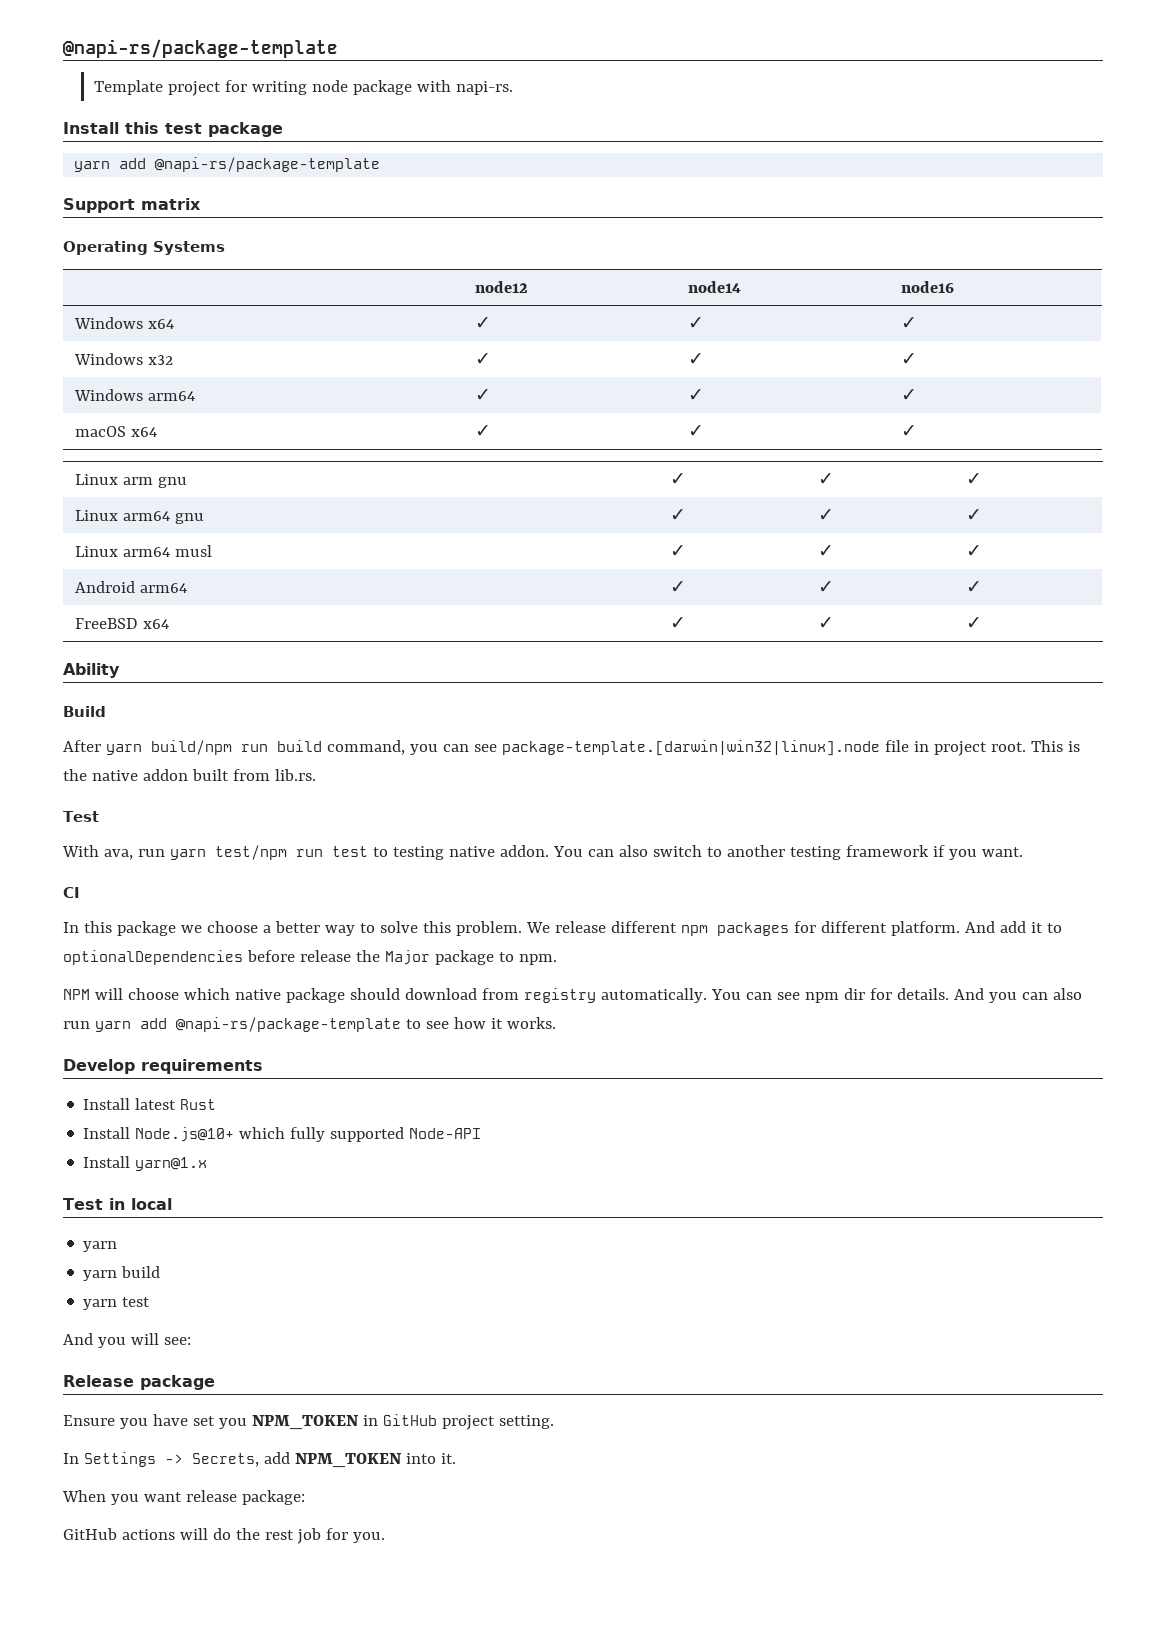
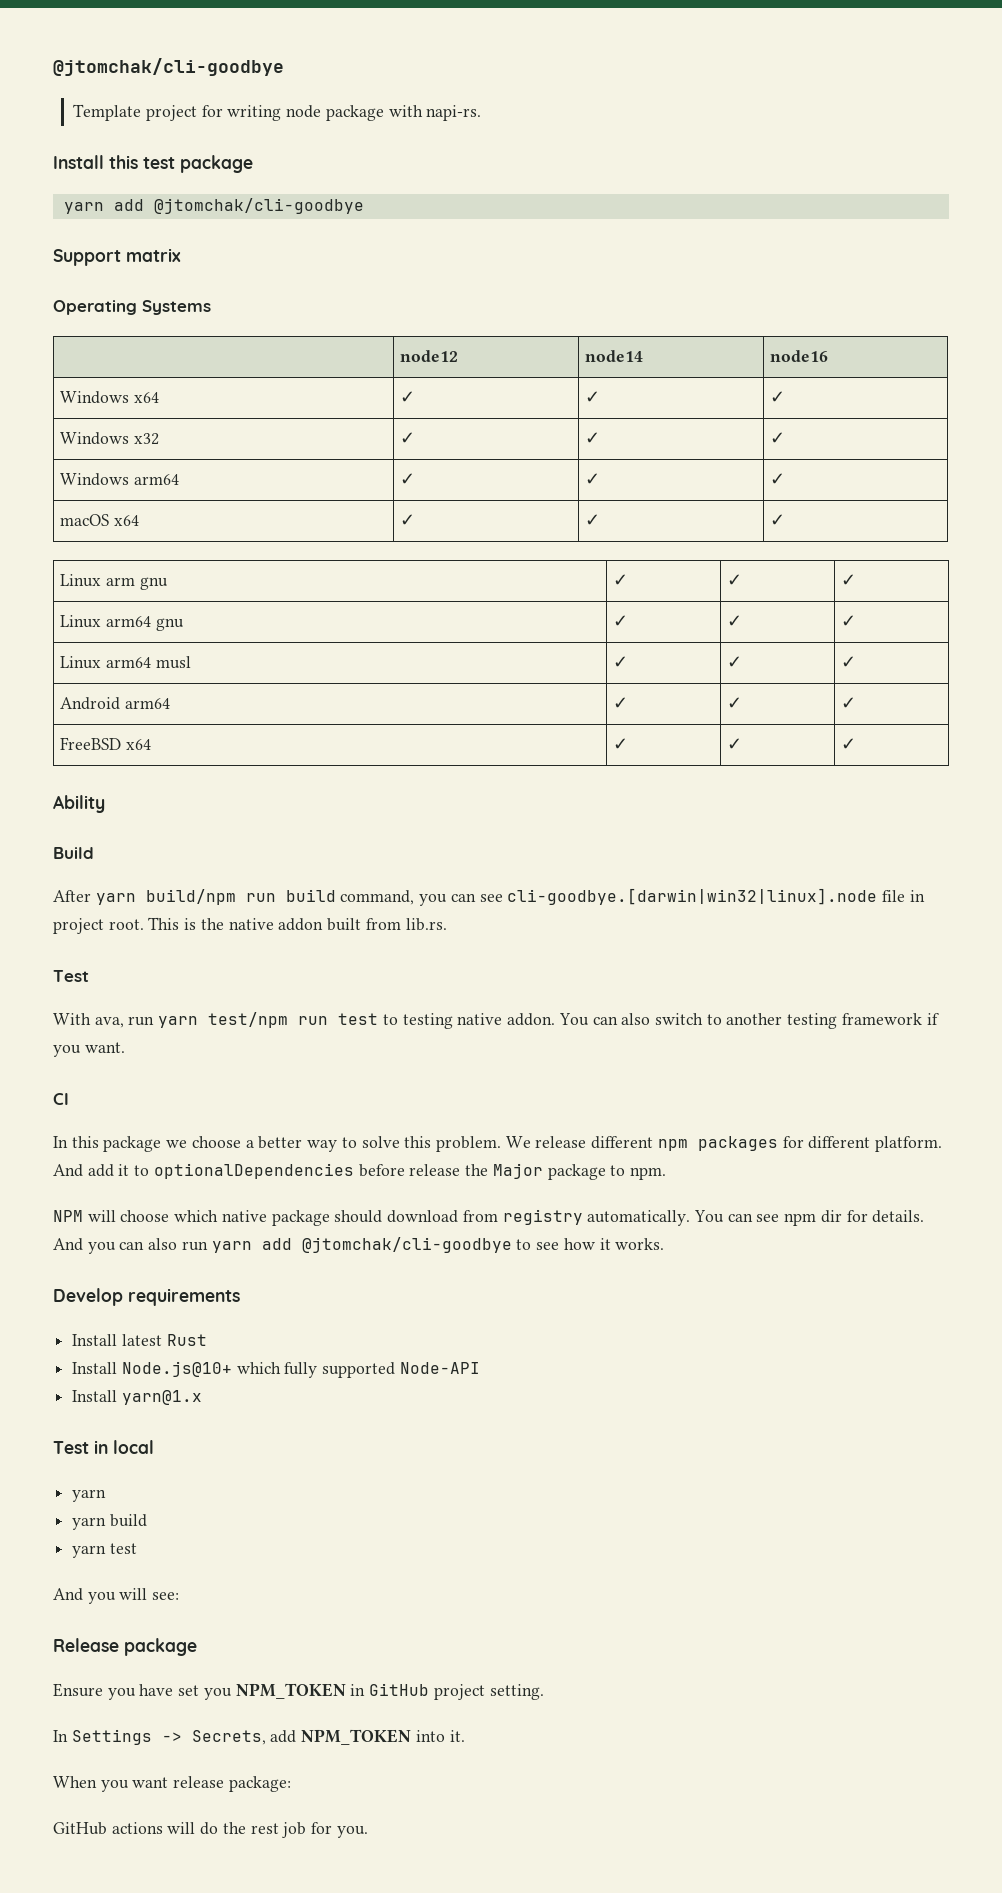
[63,39,338,58] @napi-rs/package-template -> [53,58,284,76] @jtomchak/cli-goodbye
[155,157,381,172] @napi-rs/package-template -> [153,198,364,214] @jtomchak/cli-goodbye
[501,740,880,756] package-template.[darwin|win32|linux].node -> [507,888,878,905] cli-goodbye.[darwin|win32|linux].node
[175,1017,401,1032] @napi-rs/package-template -> [301,1237,512,1253] @jtomchak/cli-goodbye

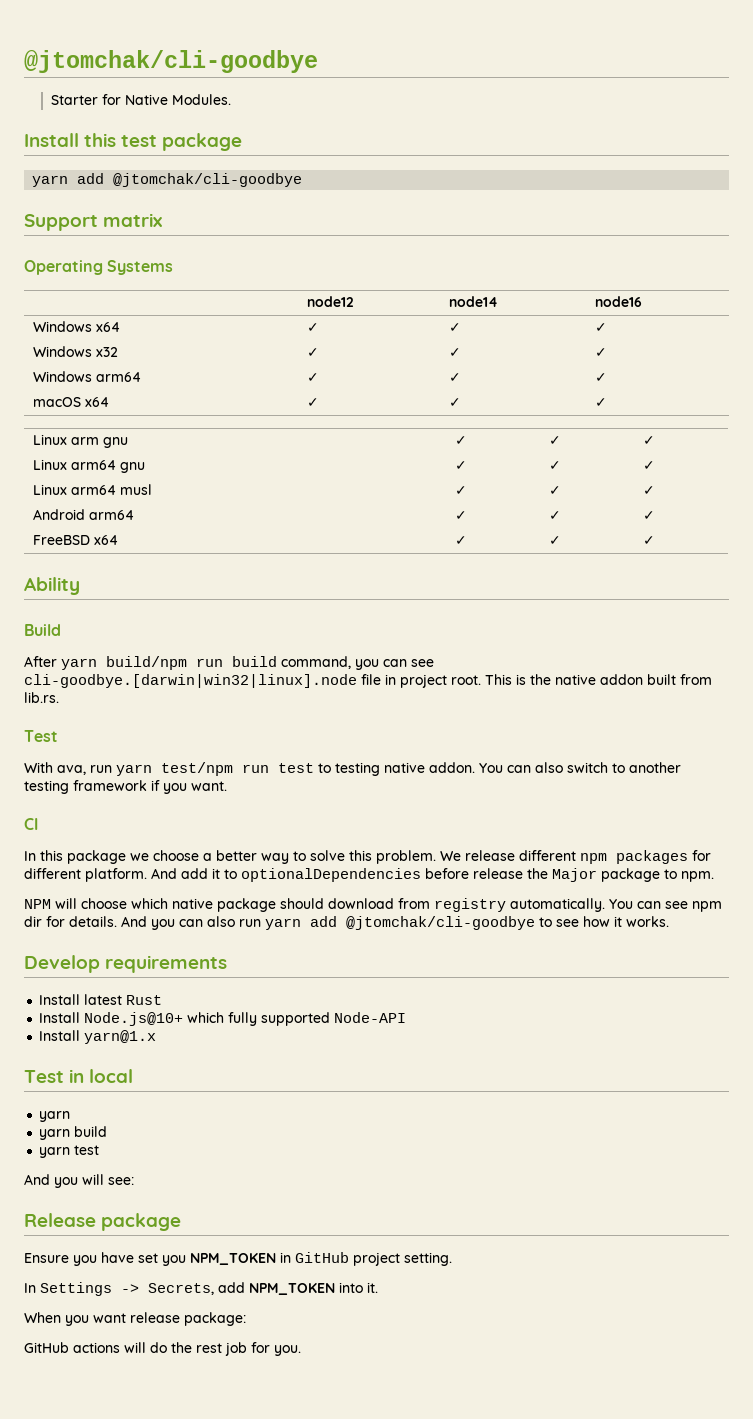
[53,58,284,76] [73,104,482,121] @jtomchak/cli-goodbye // Template project for writing node package with napi-rs. -> [24,50,318,73] [50,94,231,105] @jtomchak/cli-goodbye // Starter for Native Modules.

